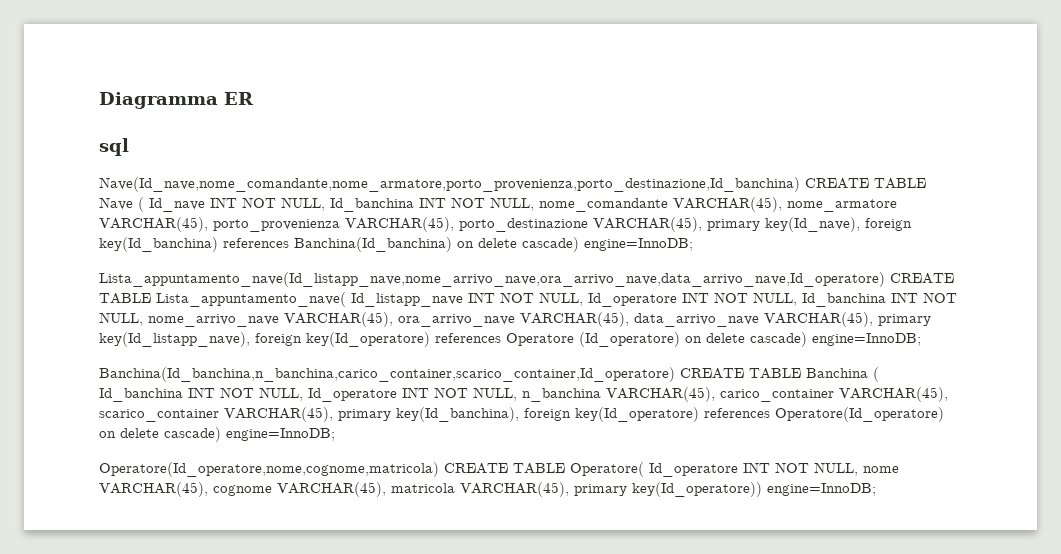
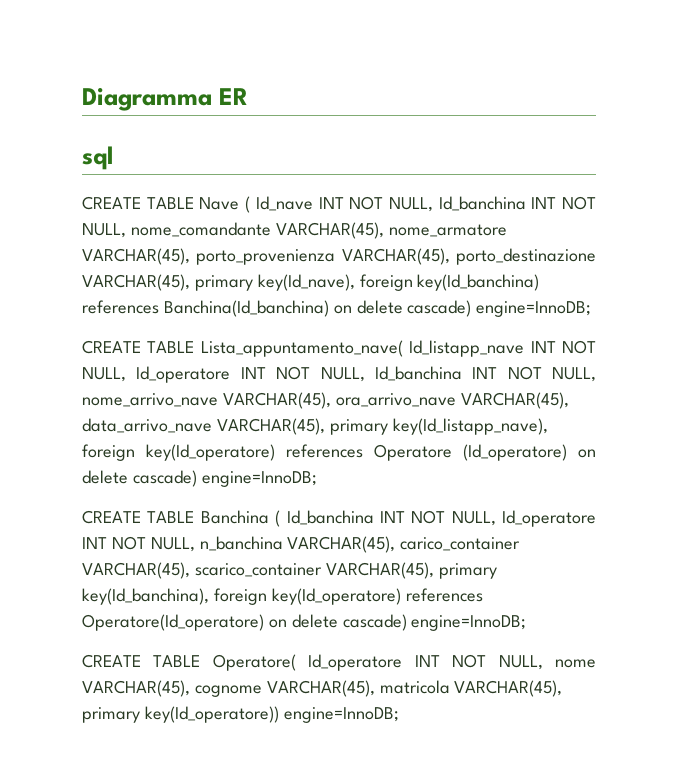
[99,177,800,192] Nave(Id_nave,nome_comandante,nome_armatore,porto_provenienza,porto_destinazione,Id_banchina) -> (113, 158) none
[99,272,885,287] Lista_appuntamento_nave(Id_listapp_nave,nome_arrivo_nave,ora_arrivo_nave,data_arrivo_nave,Id_operatore) -> (592, 309) none
[99,367,675,382] Banchina(Id_banchina,n_banchina,carico_container,scarico_container,Id_operatore) -> (317, 479) none
[99,462,439,477] Operatore(Id_operatore,nome,cognome,matricola) -> (527, 623) none

